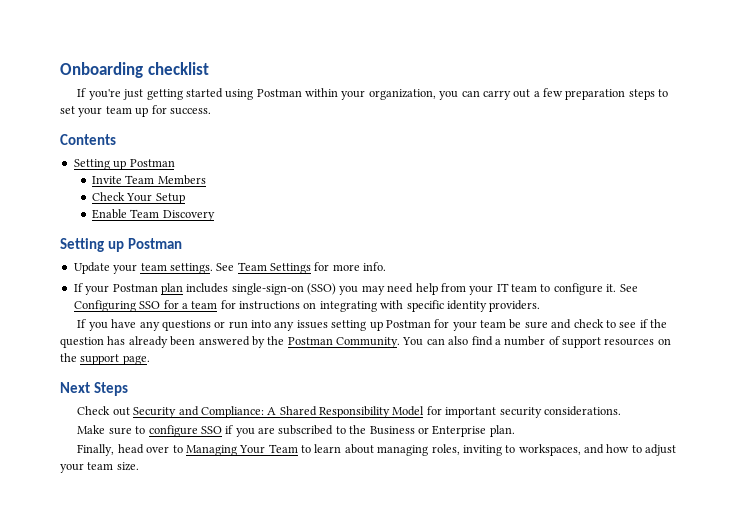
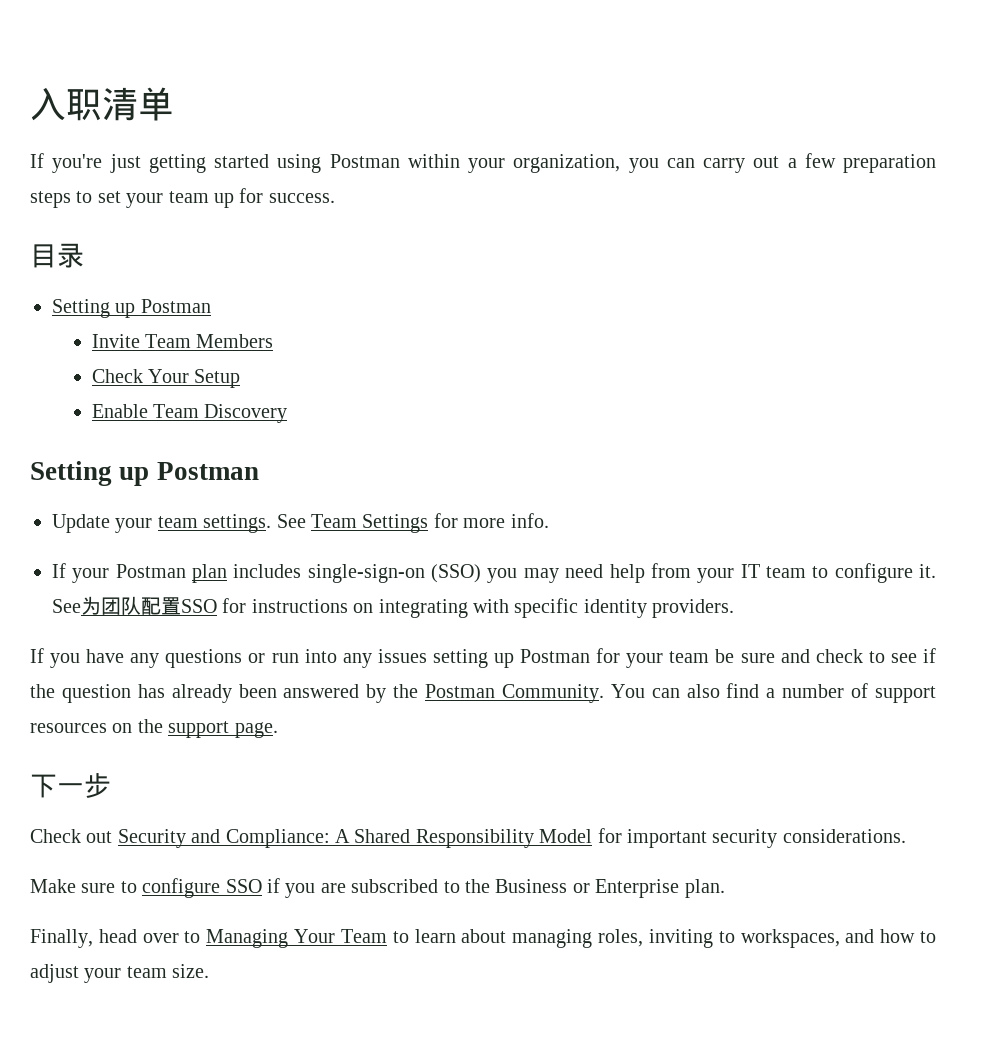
[60,62,209,78] Onboarding checklist -> [30,87,174,121] 入职清单
[60,134,116,145] Contents -> [30,243,84,268] 目录
[73,300,218,312] Configuring SSO for a team -> [81,596,217,615] 为团队配置SSO
[60,382,128,396] Next Steps -> [30,773,111,798] 下一步

